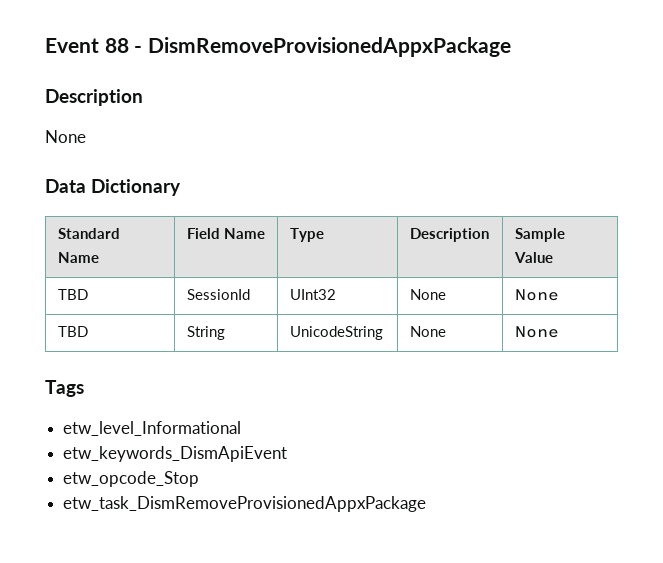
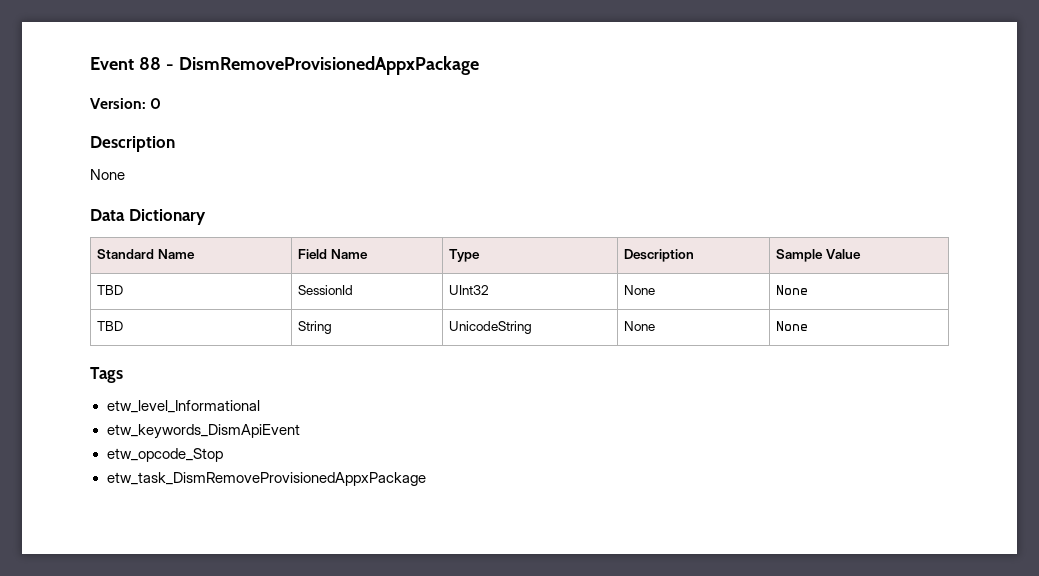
(512, 47) none -> [90,98,162,109] // Version: 0

